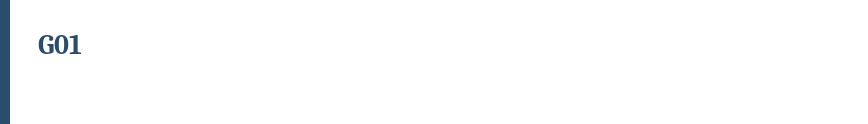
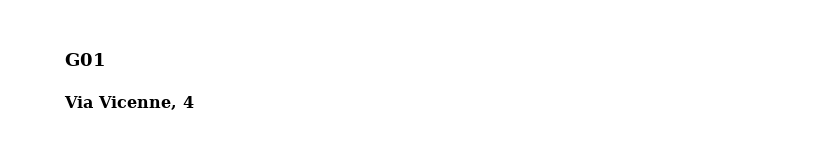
(82, 44) none -> [64,96,194,110] // Via Vicenne, 4

